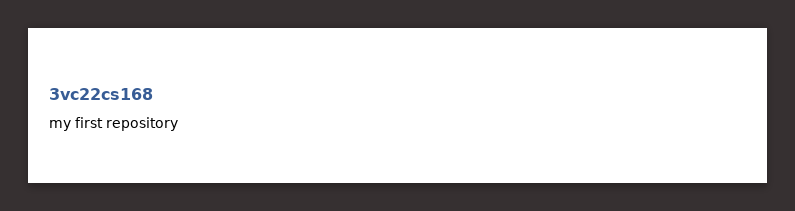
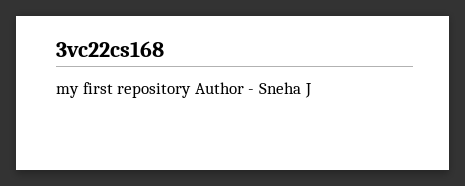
(178, 124) none -> [194,82,311,98] Author - Sneha J

